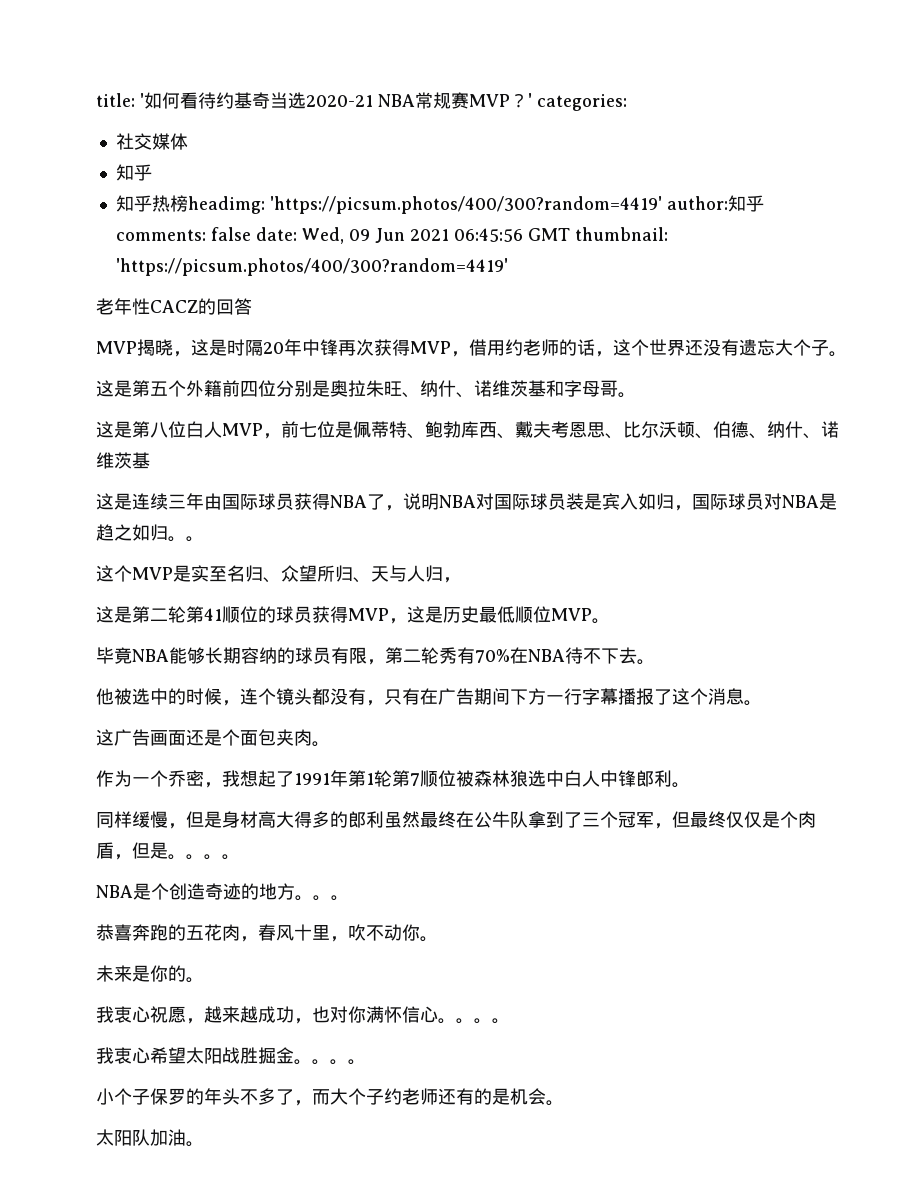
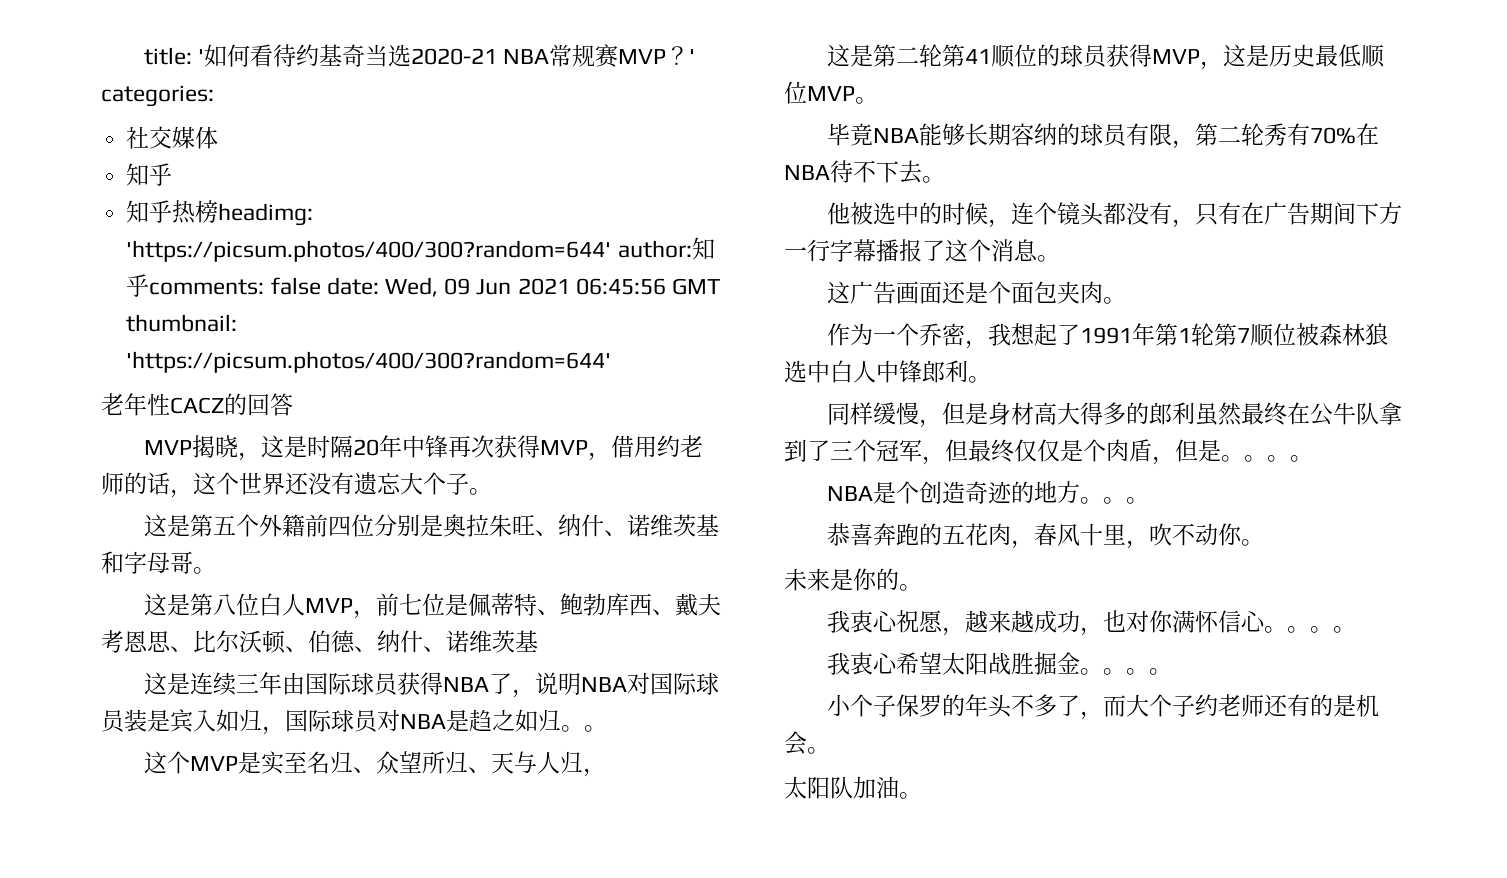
[269,196,662,214] 'https://picsum.photos/400/300?random=4419' -> [126,240,612,262] 'https://picsum.photos/400/300?random=644'
[115,258,508,276] 'https://picsum.photos/400/300?random=4419' -> [126,351,612,373] 'https://picsum.photos/400/300?random=644'

